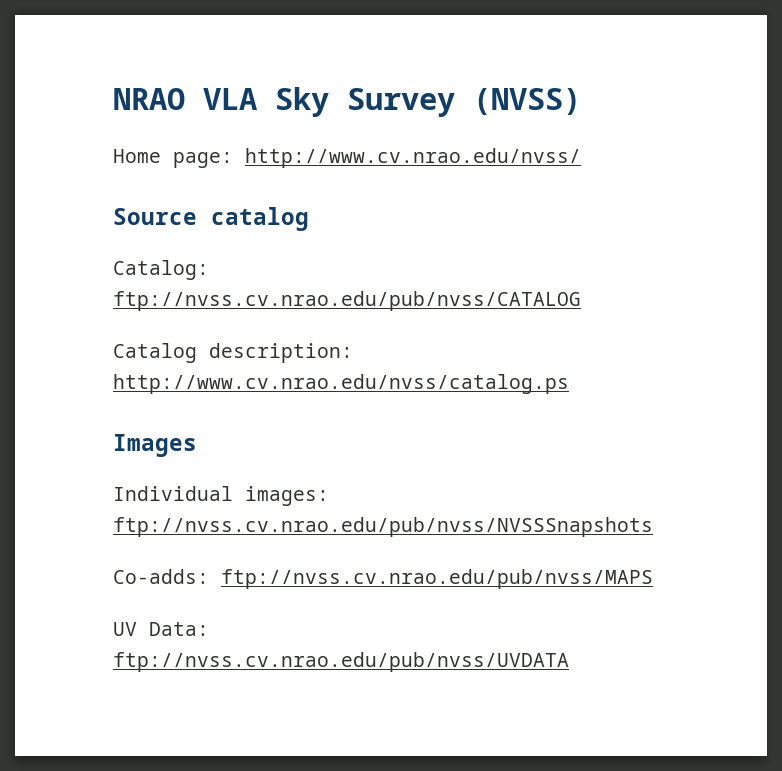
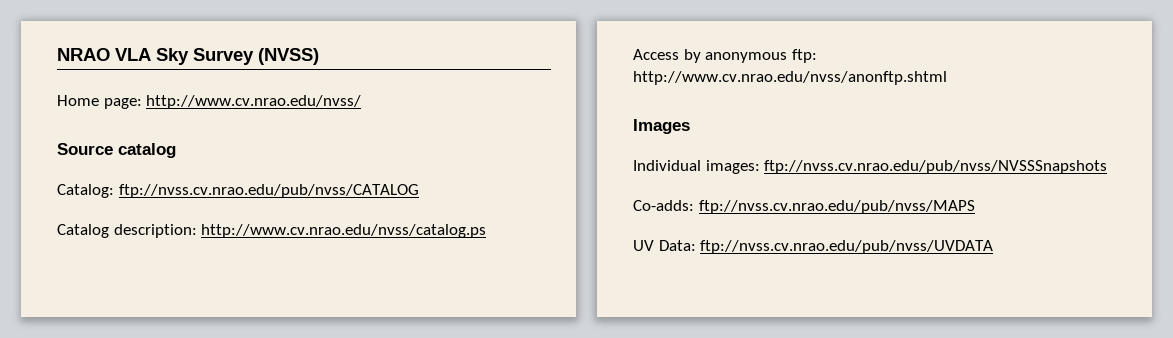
(569, 384) none -> [633,49,817,63] [633,71,947,85] // Access by anonymous ftp: http://www.cv.nrao.edu/nvss/anonftp.shtml

